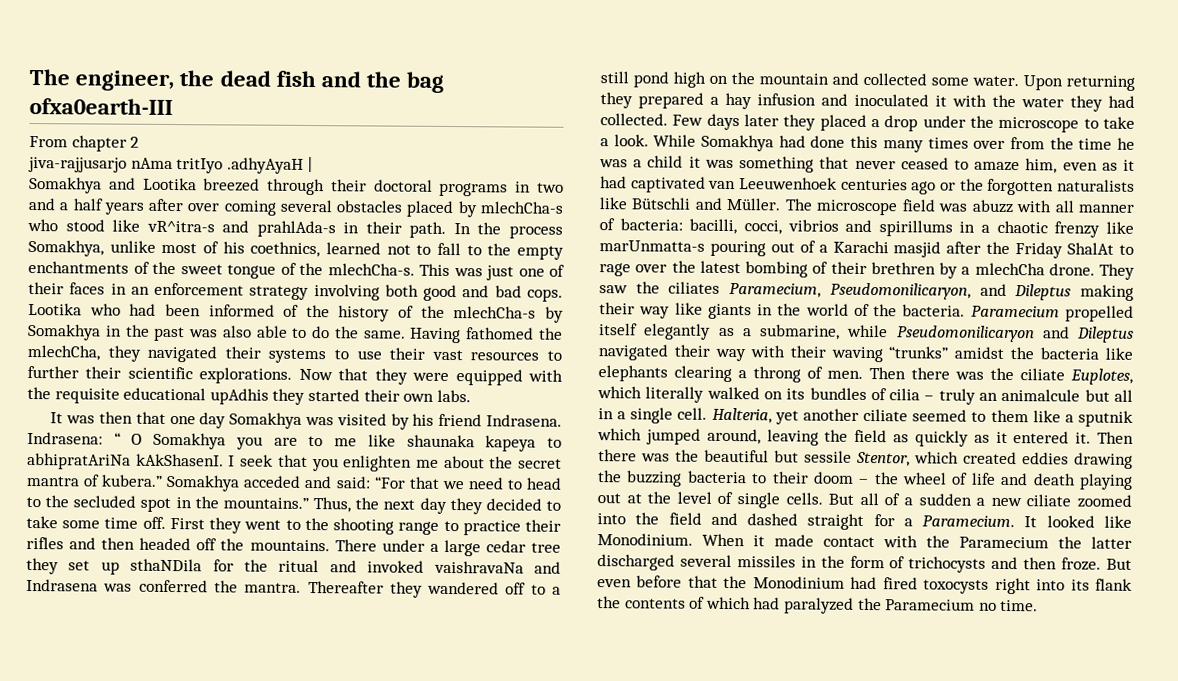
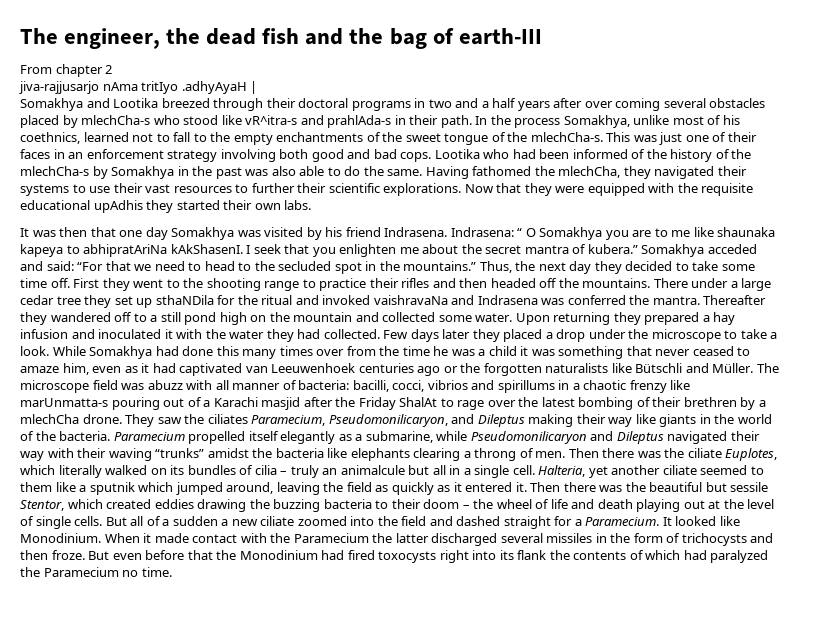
[29,97,173,116] ofxa0earth-III -> [432,28,542,45] of earth-III

